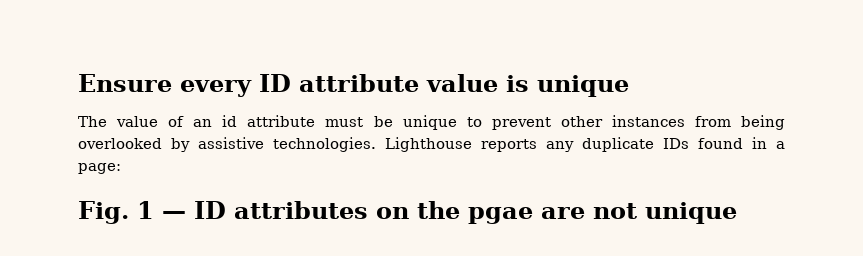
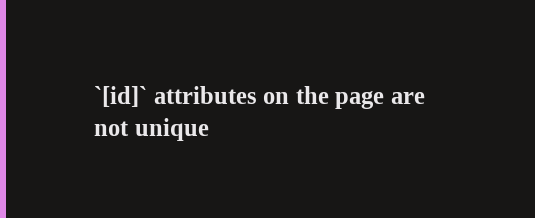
[78,74,629,97] [78,115,785,130] [78,137,785,152] [78,163,121,174] [78,201,226,224] Ensure every ID attribute value is unique // The value of an id attribute must be unique to prevent other instances from being overlooked by assistive technologies. Lighthouse reports any duplicate IDs found in a page: // Fig. 1 — ID -> [94,86,147,107] `[id]`
[468,207,533,224] pgae -> [335,90,385,109] page

